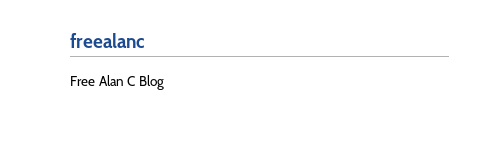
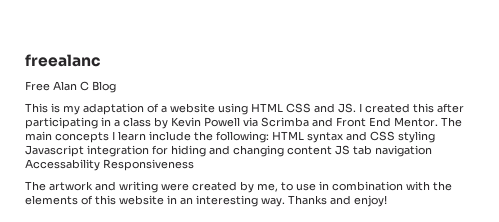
(164, 82) none -> [25,103,464,115] [25,117,462,129] [25,131,435,143] [25,145,432,157] [25,159,194,171] [25,181,452,193] [25,195,387,207] // This is my adaptation of a website using HTML CSS and JS. I created this after participating in a class by Kevin Powell via Scrimba and Front End Mentor. The main concepts I learn include the following: HTML syntax and CSS styling Javascript integration for hiding and changing content JS tab navigation Accessability Responsiveness // The artwork and writing were created by me, to use in combination with the elements of this website in an interesting way. Thanks and enjoy!

